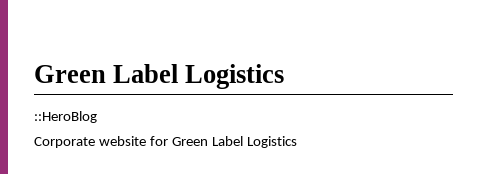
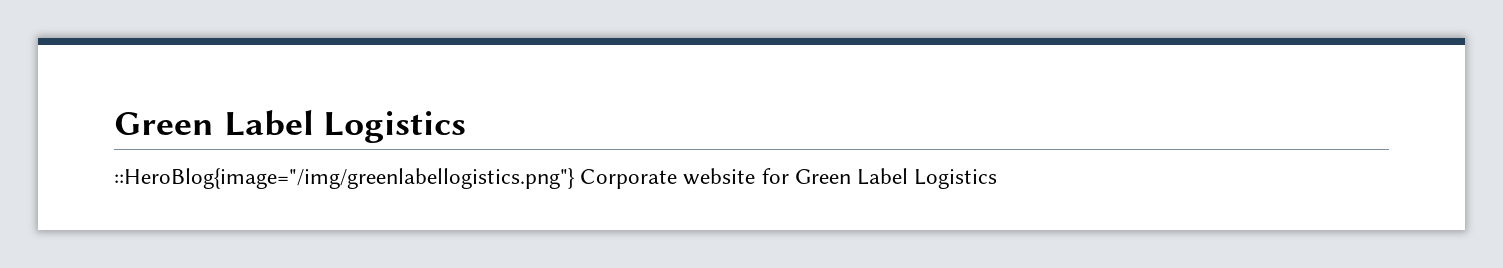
[34,111,97,123] ::HeroBlog // -> [114,168,575,189] ::HeroBlog{image="/img/greenlabellogistics.png"}

